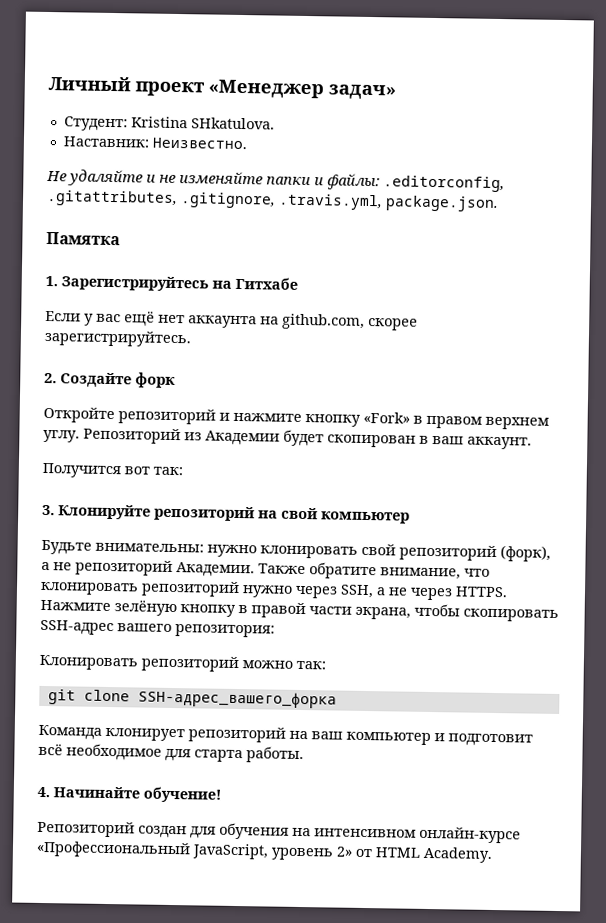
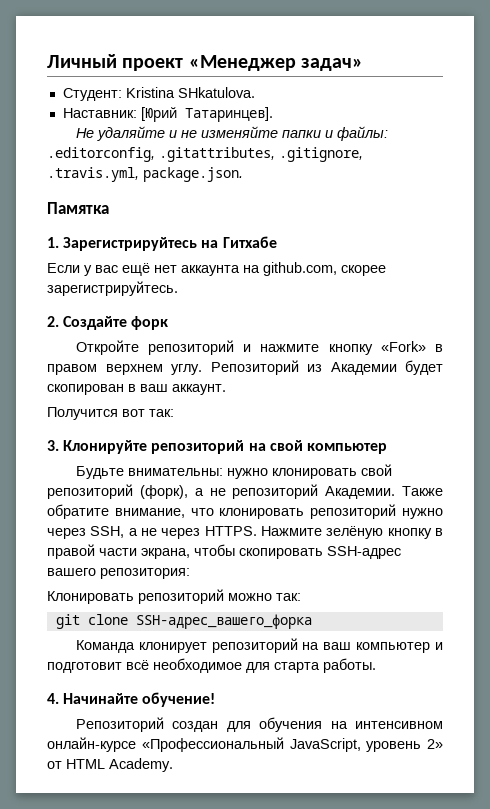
[151,137,248,150] Неизвестно. -> [140,107,273,122] [Юрий Татаринцев].

